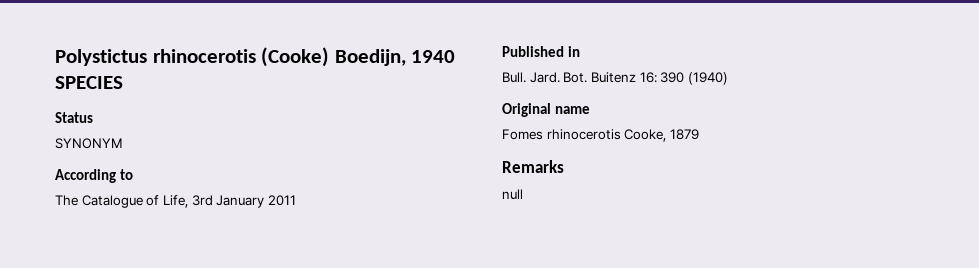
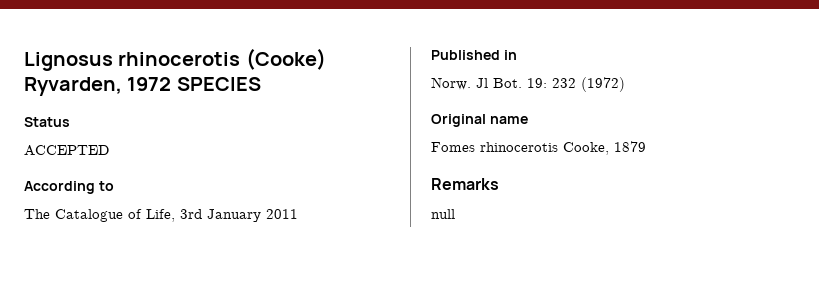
[55,49,147,66] Polystictus -> [24,52,113,71] Lignosus
[334,49,456,66] Boedijn, 1940 -> [24,77,172,96] Ryvarden, 1972
[55,138,123,149] SYNONYM -> [24,145,109,156] ACCEPTED
[502,72,728,85] Bull. Jard. Bot. Buitenz 16: 390 (1940) -> [431,77,625,92] Norw. Jl Bot. 19: 232 (1972)

